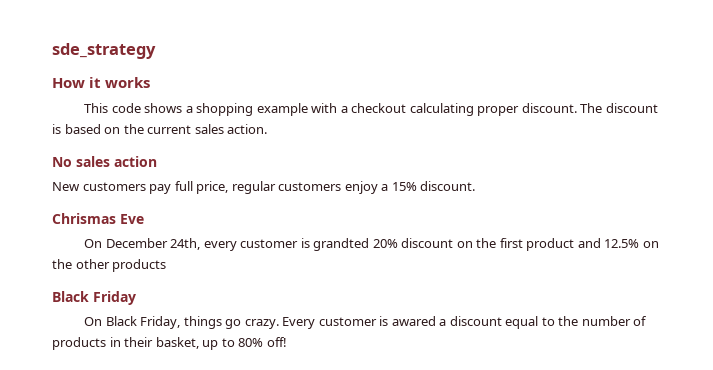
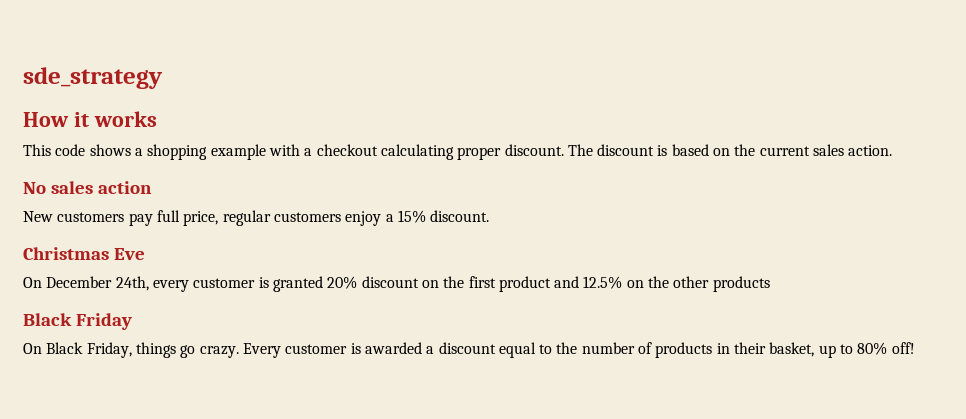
[52,213,116,224] Chrismas -> [23,247,109,260] Christmas
[313,238,370,251] grandted -> [272,276,323,292] granted
[391,316,436,326] awared -> [364,342,422,354] awarded

